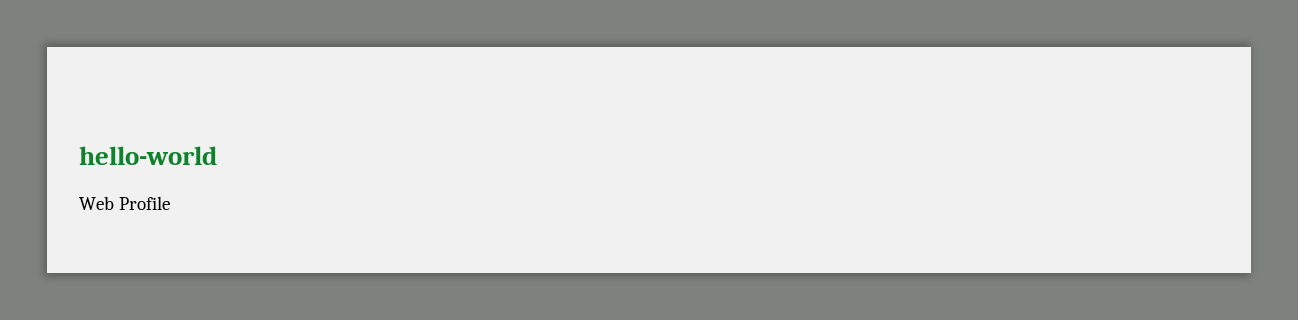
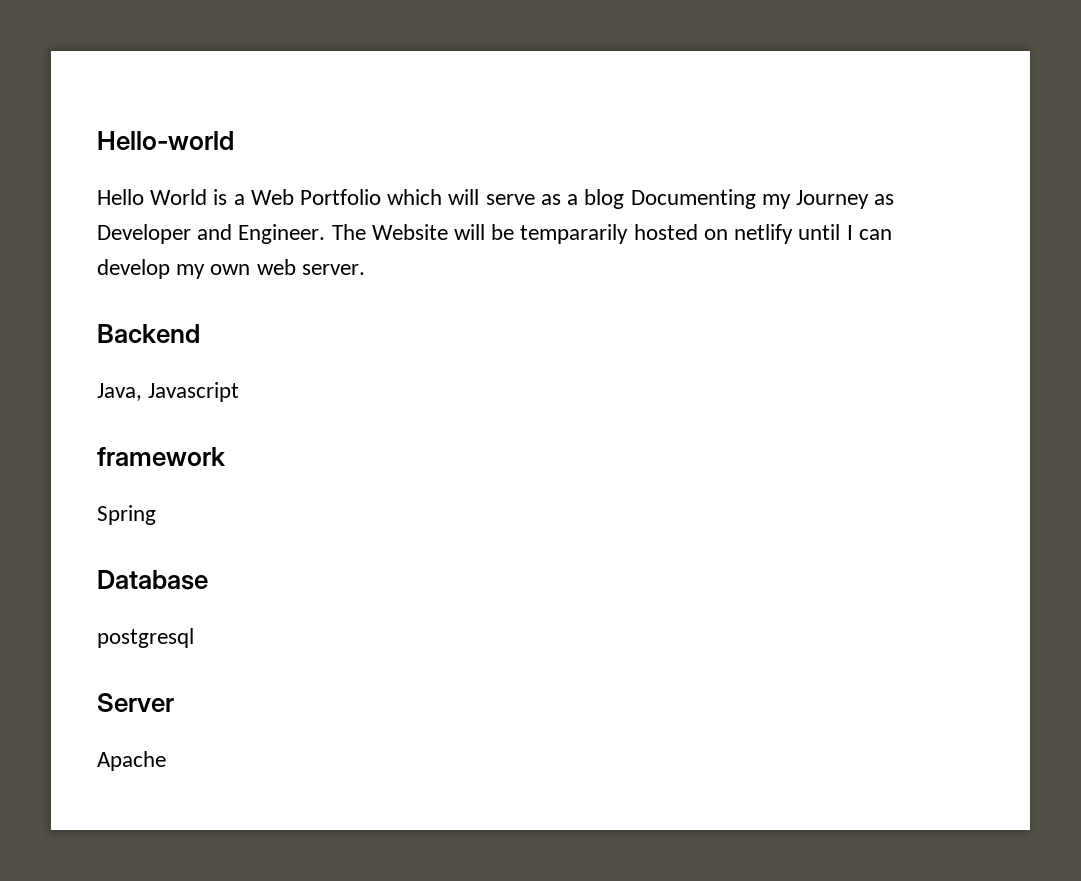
[79,146,217,165] [79,196,171,210] hello-world // Web Profile -> [97,131,234,150] [97,189,895,209] [97,224,892,244] [97,259,365,279] [97,324,200,343] [97,382,240,402] [97,447,226,466] [97,505,156,525] [97,570,208,590] [97,628,194,648] [97,693,174,712] [97,751,166,771] Hello-world // Hello World is a Web Portfolio which will serve as a blog Documenting my Journey as Developer and Engineer. The Website will be tempararily hosted on netlify until I can develop my own web server. // Backend // Java, Javascript // framework // Spring // Database // postgresql // Server // Apache

